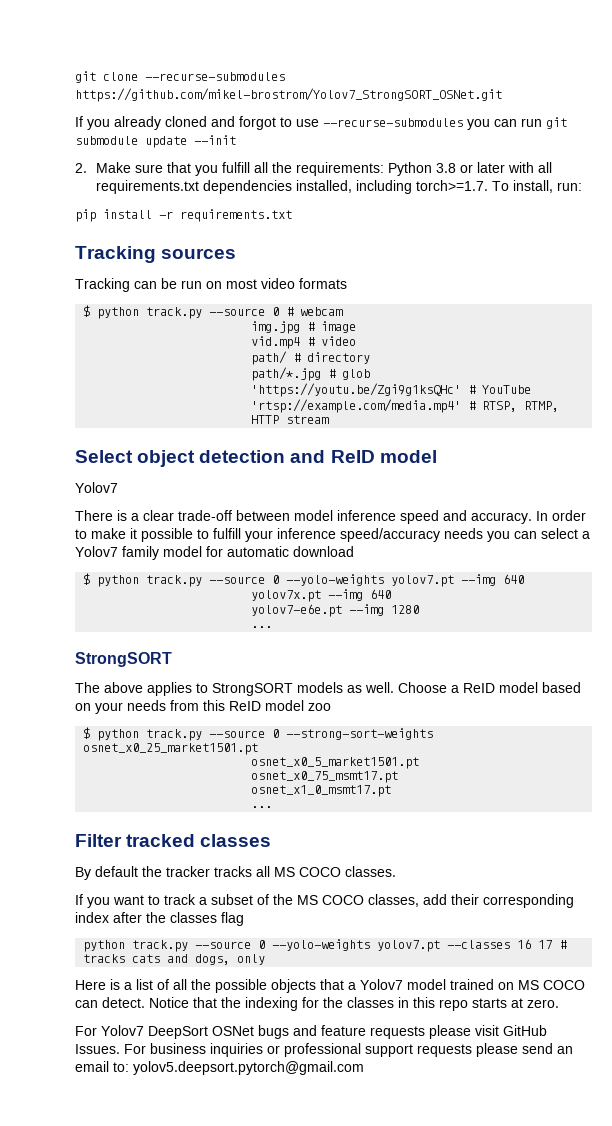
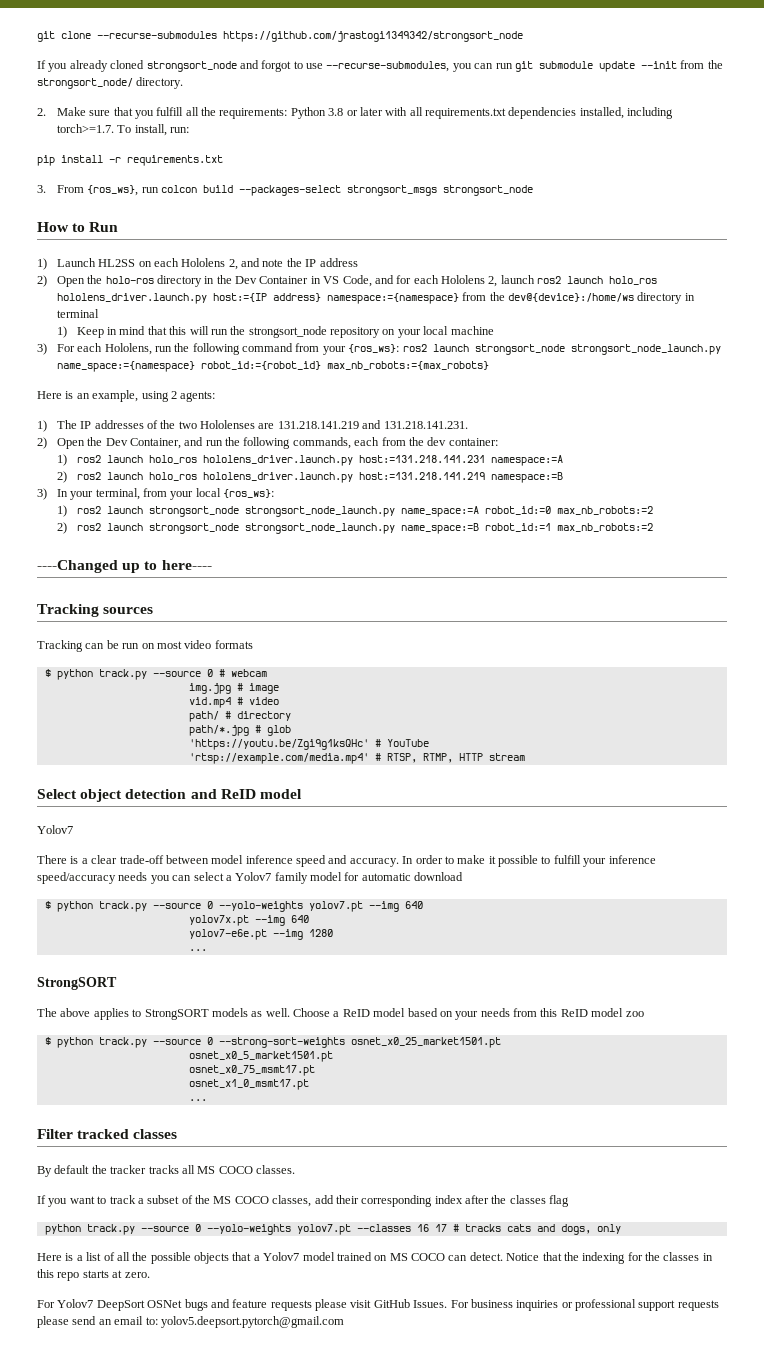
[75,88,502,102] https://github.com/mikel-brostrom/Yolov7_StrongSORT_OSNet.git -> [223,31,523,42] https://github.com/jrastogi1349342/strongsort_node
(207, 121) none -> [146,61,237,72] strongsort_node
[323,118,463,127] --recurse-submodules -> [326,61,450,72] --recurse-submodules,
(236, 140) none -> [680,60,723,69] [37,77,184,89] from the strongsort_node/ directory.
(292, 215) none -> [37,185,533,196] [37,222,119,232] [37,258,358,270] [37,275,658,287] [56,292,695,304] [56,309,99,318] [56,326,494,338] [37,343,721,355] [56,361,489,372] [37,390,216,402] [37,420,468,432] [37,437,498,449] [56,454,563,466] [56,471,563,483] [37,488,275,500] [56,505,653,517] [56,522,653,534] [37,560,212,573] // 3. From {ros_ws}, run colcon build --packages-select strongsort_msgs strongsort_node // How to Run // 1) Launch HL2SS on each Hololens 2, and note the IP address // 2) Open the holo-ros directory in the Dev Container in VS Code, and for each Hololens 2, launch ros2 launch holo_ros hololens_driver.launch.py host:={IP address} namespace:={namespace} from the dev@{device}:/home/ws directory in terminal // 1) Keep in mind that this will run the strongsort_node repository on your local machine // 3) For each Hololens, run the following command from your {ros_ws}: ros2 launch strongsort_node strongsort_node_launch.py name_space:={namespace} robot_id:={robot_id} max_nb_robots:={max_robots} // Here is an example, using 2 agents: // 1) The IP addresses of the two Hololenses are 131.218.141.219 and 131.218.141.231. // 2) Open the Dev Container, and run the following commands, each from the dev container: // 1) ros2 launch holo_ros hololens_driver.launch.py host:=131.218.141.231 namespace:=A // 2) ros2 launch holo_ros hololens_driver.launch.py host:=131.218.141.219 namespace:=B // 3) In your terminal, from your local {ros_ws}: // 1) ros2 launch strongsort_node strongsort_node_launch.py name_space:=A robot_id:=0 max_nb_robots:=2 // 2) ros2 launch strongsort_node strongsort_node_launch.py name_space:=B robot_id:=1 max_nb_robots:=2 // ----Changed up to here----

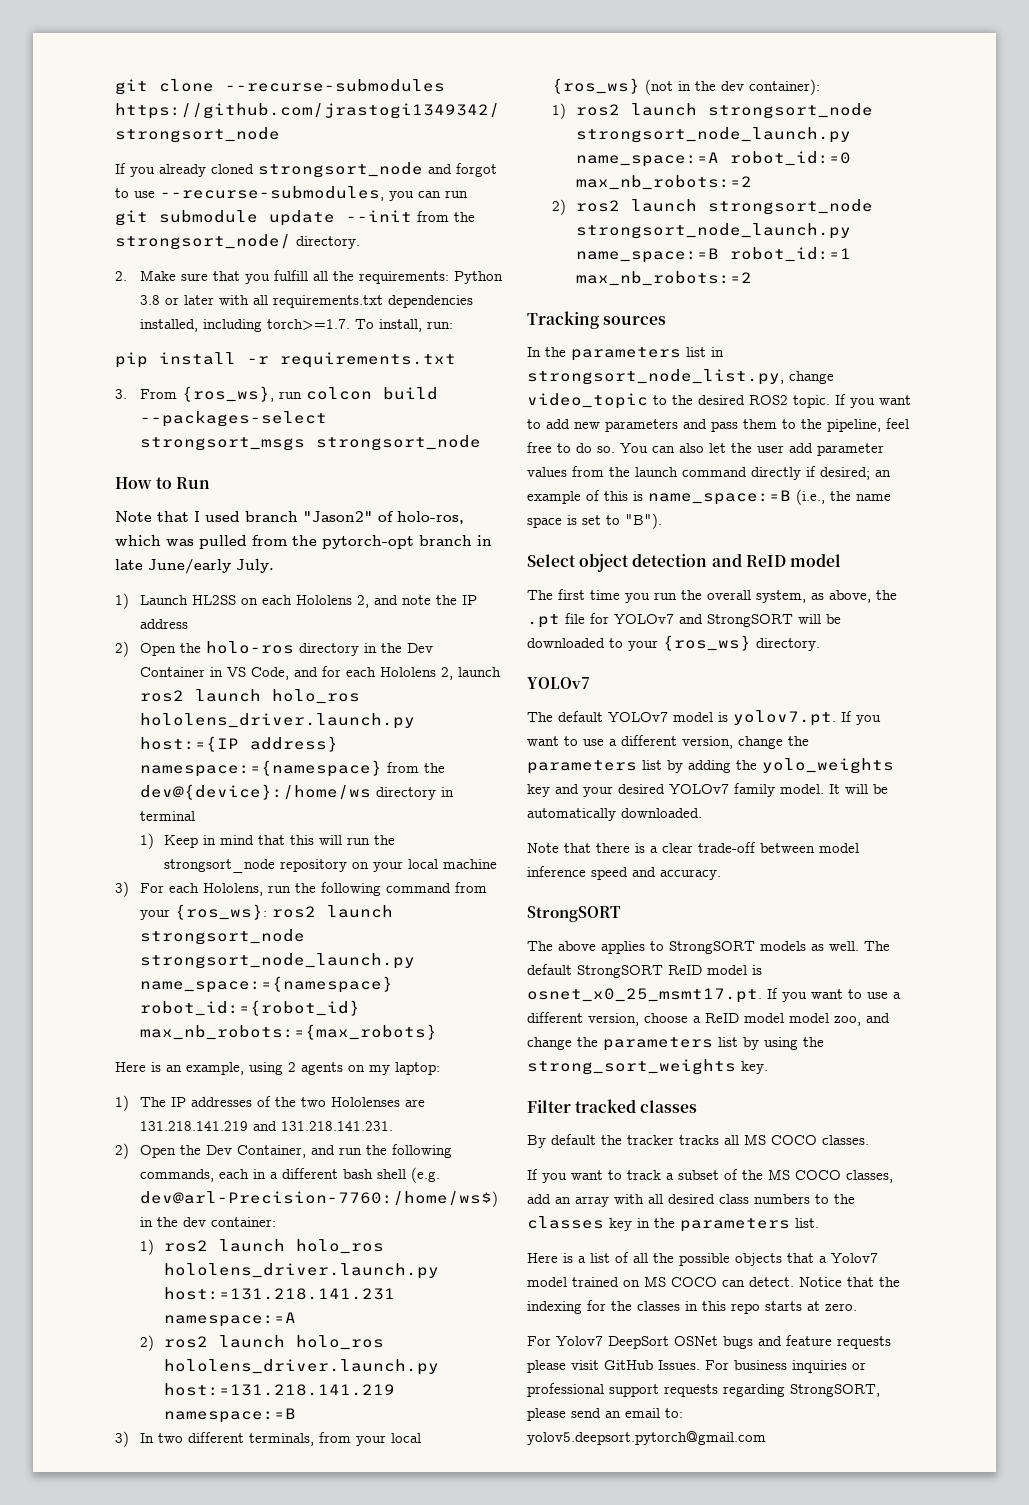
(119, 227) none -> [115,511,464,524] [115,535,492,549] [115,559,274,574] // Note that I used branch "Jason2" of holo-ros, which was pulled from the pytorch-opt branch in late June/early July.
[180,391,216,402] agents: -> [301,1062,440,1075] agents on my laptop:
[381,437,406,446] from -> [252,1167,440,1183] [139,1191,498,1207] [139,1217,153,1227] in a different bash shell (e.g. dev@arl-Precision-7760:/home/ws$) in
[70,488,275,500] your terminal, from your local {ros_ws}: -> [157,1432,421,1446] [551,78,820,95] two different terminals, from your local {ros_ws} (not in the dev container):
[37,560,212,573] [37,604,154,617] [37,640,253,652] [44,669,267,680] [188,683,279,694] [188,697,279,708] [188,711,291,722] [188,725,291,736] [188,739,429,750] [188,753,525,764] ----Changed up to here---- // Tracking sources // Tracking can be run on most video formats // $ python track.py --source 0 # webcam // img.jpg # image // vid.mp4 # video // path/ # directory // path/*.jpg # glob // 'https://youtu.be/Zgi9g1ksQHc' # YouTube // 'rtsp://example.com/media.mp4' # RTSP, RTMP, HTTP stream -> [527,311,667,329] [527,347,724,361] [527,369,834,385] [527,393,911,409] [527,418,909,432] [527,442,884,456] [527,466,891,480] [527,489,891,505] [527,513,662,529] Tracking sources // In the parameters list in strongsort_node_list.py, change video_topic to the desired ROS2 topic. If you want to add new parameters and pass them to the pipeline, feel free to do so. You can also let the user add parameter values from the launch command directly if desired; an example of this is name_space:=B (i.e., the name space is set to "B").
[37,825,73,834] [37,855,67,864] Yolov7 // There -> [527,589,897,603] [527,613,841,628] [527,635,820,651] [527,677,590,689] [527,710,881,726] [527,735,809,749] [527,758,894,774] [527,783,888,797] [527,808,702,821] [527,843,630,853] The first time you run the overall system, as above, the .pt file for YOLOv7 and StrongSORT will be downloaded to your {ros_ws} directory. // YOLOv7 // The default YOLOv7 model is yolov7.pt. If you want to use a different version, change the parameters list by adding the yolo_weights key and your desired YOLOv7 family model. It will be automatically downloaded. // Note that there
[402,855,656,867] [37,872,464,884] [44,901,423,912] [188,915,309,926] [188,929,333,940] [188,949,207,951] In order to make it possible to fulfill your inference speed/accuracy needs you can select a Yolov7 family model for automatic download // $ python track.py --source 0 --yolo-weights yolov7.pt --img 640 // yolov7x.pt --img 640 // yolov7-e6e.pt --img 1280 // ... -> (721, 874) none
[293,1008,644,1020] [44,1037,501,1048] [188,1051,333,1062] [188,1065,315,1076] [188,1079,309,1090] [188,1099,207,1101] Choose a ReID model based on your needs from this ReID model zoo // $ python track.py --source 0 --strong-sort-weights osnet_x0_25_market1501.pt // osnet_x0_5_market1501.pt // osnet_x0_75_msmt17.pt // osnet_x1_0_msmt17.pt // ... -> [864,941,890,951] [527,964,762,978] [527,988,901,1003] [527,1012,890,1026] [527,1037,824,1051] [527,1059,768,1075] The default StrongSORT ReID model is osnet_x0_25_msmt17.pt. If you want to use a different version, choose a ReID model model zoo, and change the parameters list by using the strong_sort_weights key.
[335,1195,570,1207] [44,1224,621,1235] their corresponding index after the classes flag // python track.py --source 0 --yolo-weights yolov7.pt --classes 16 17 # tracks cats and dogs, only -> [555,1194,855,1207] [527,1216,819,1232] an array with all desired class numbers to the classes key in the parameters list.
(719, 1305) none -> [723,1384,880,1397] regarding StrongSORT,

